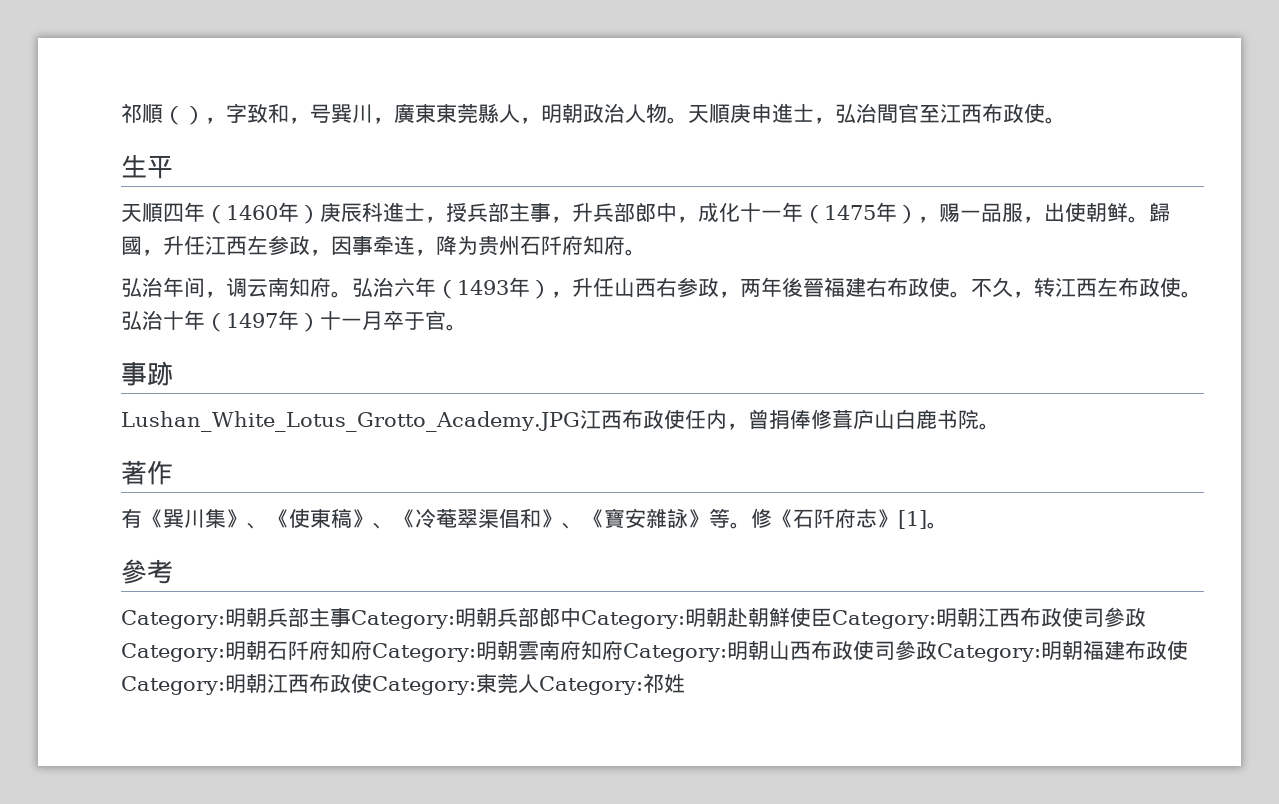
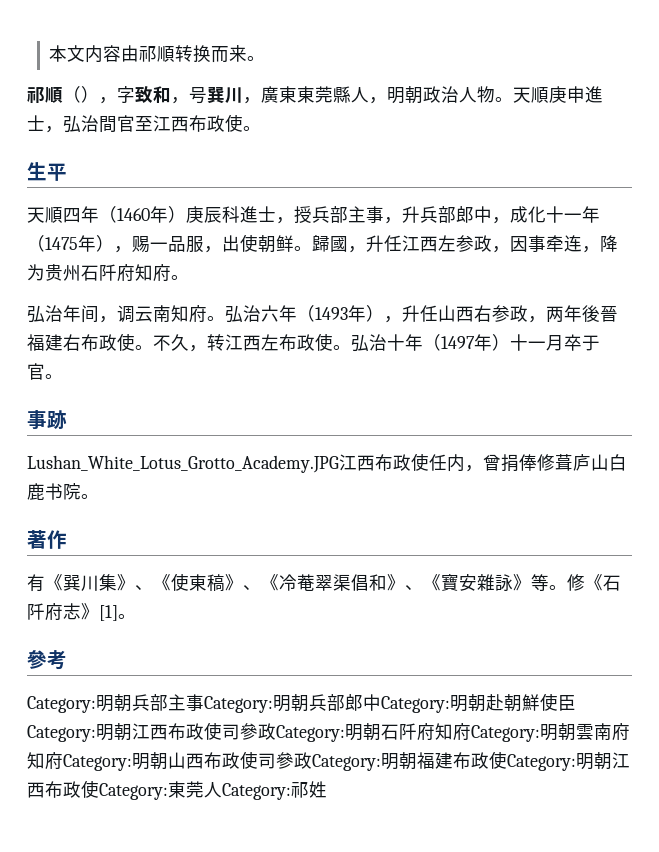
(121, 113) none -> [49,45,266,63] 本文内容由祁順转换而来。 //

